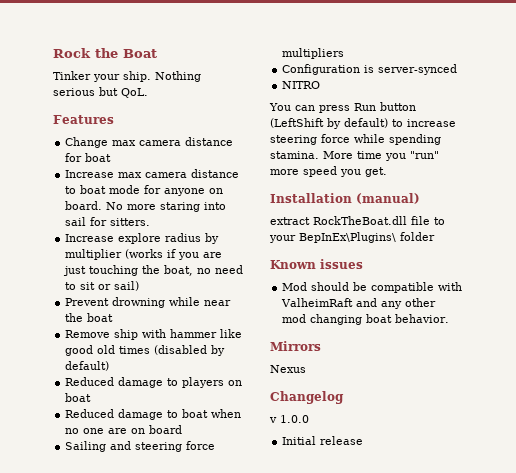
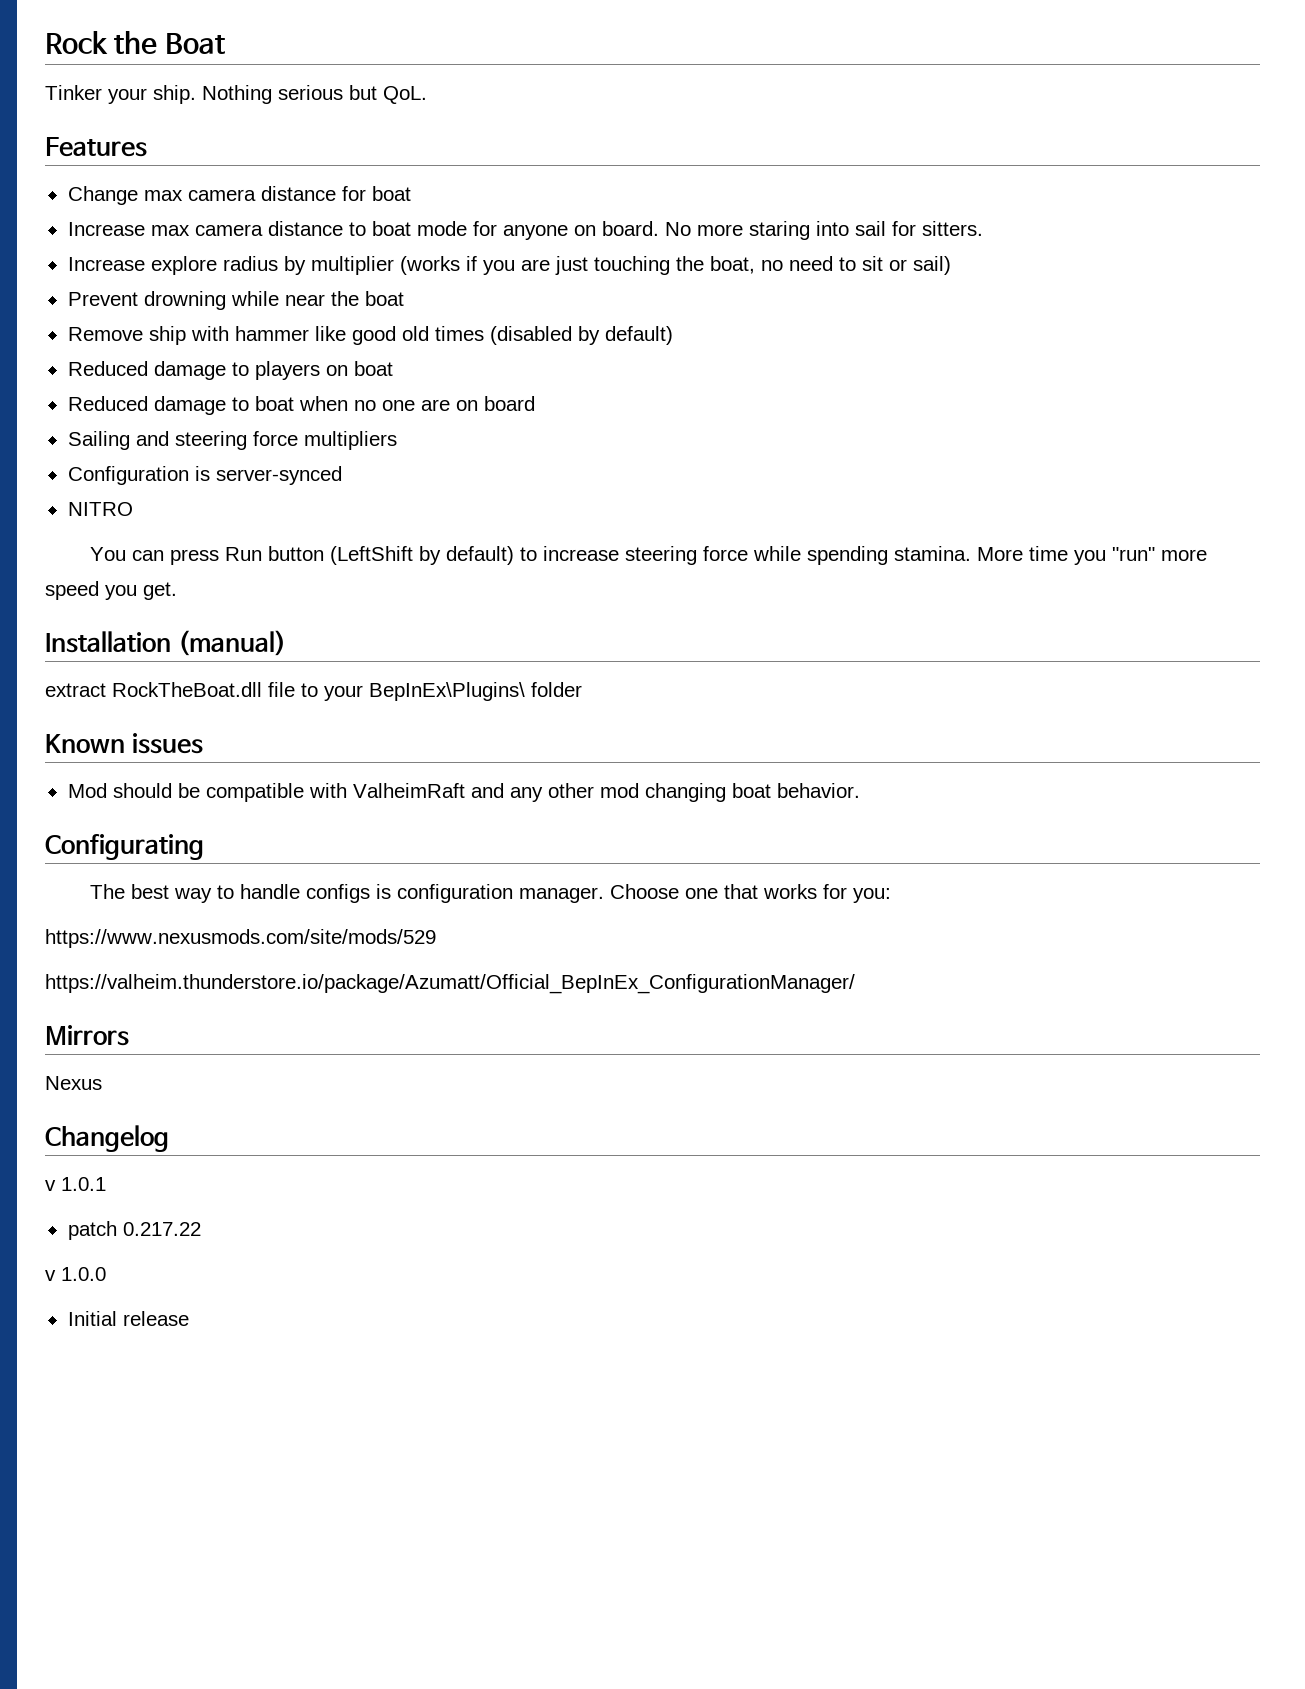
(450, 318) none -> [45,834,204,860] [90,884,892,903] [45,929,436,948] [45,974,855,994] // Configurating // The best way to handle configs is configuration manager. Choose one that works for you: // https://www.nexusmods.com/site/mods/529 // https://valheim.thunderstore.io/package/Azumatt/Official_BepInEx_ConfigurationManager/
(344, 397) none -> [45,1177,106,1191] [67,1221,201,1240] // v 1.0.1 // patch 0.217.22

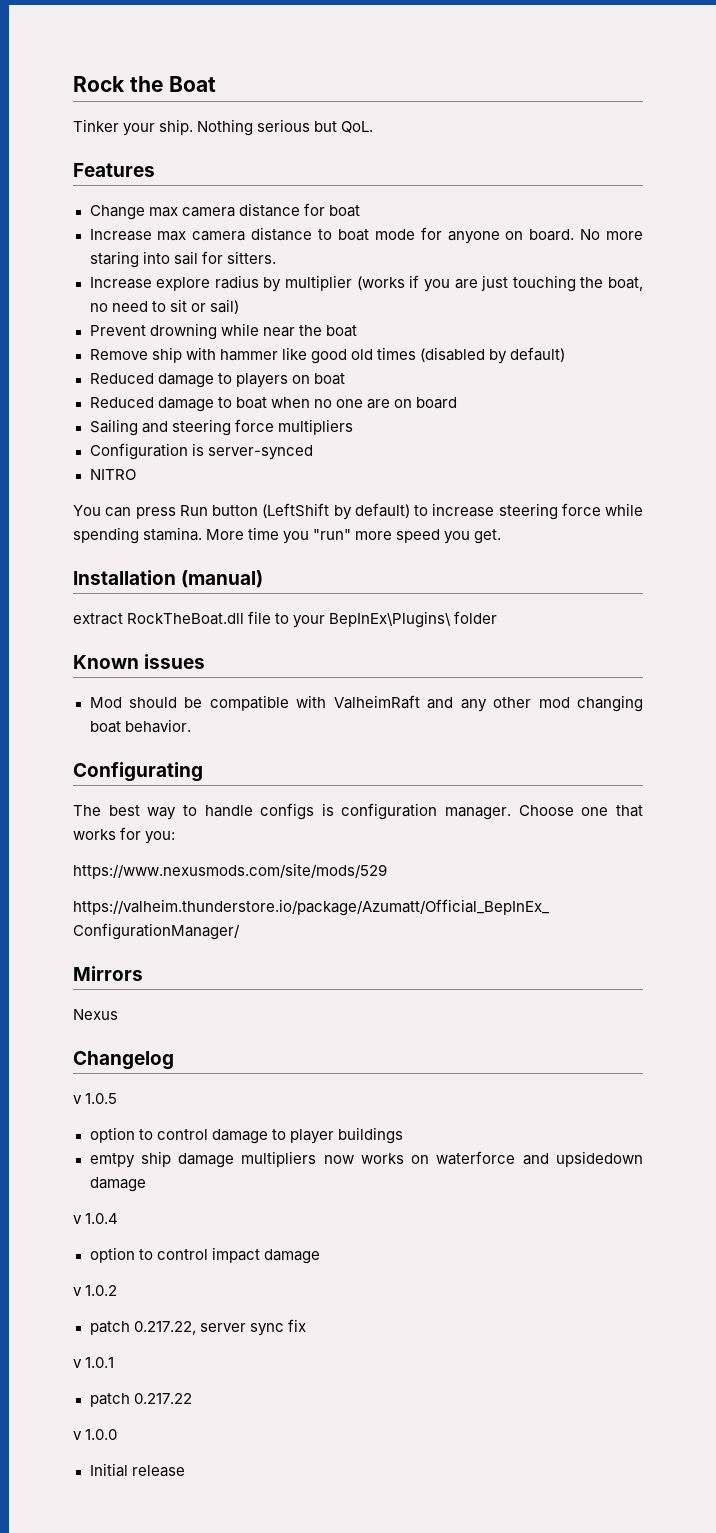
(169, 1138) none -> [73,1093,118,1104] [89,1127,403,1144] [89,1151,643,1168] [89,1177,146,1192] [73,1213,119,1224] [89,1247,320,1264] [73,1285,118,1296] [89,1319,306,1336] // v 1.0.5 // option to control damage to player buildings // emtpy ship damage multipliers now works on waterforce and upsidedown damage // v 1.0.4 // option to control impact damage // v 1.0.2 // patch 0.217.22, server sync fix

